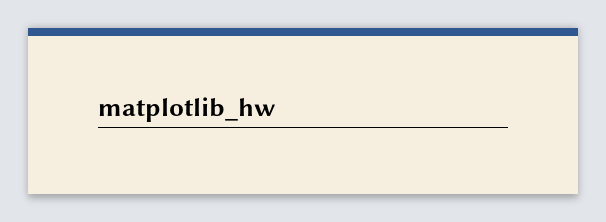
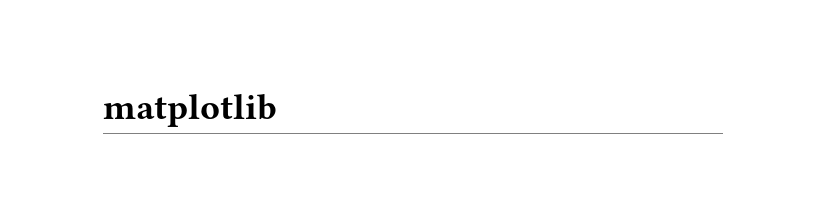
[98,97,276,122] matplotlib_hw -> [103,94,277,127] matplotlib

